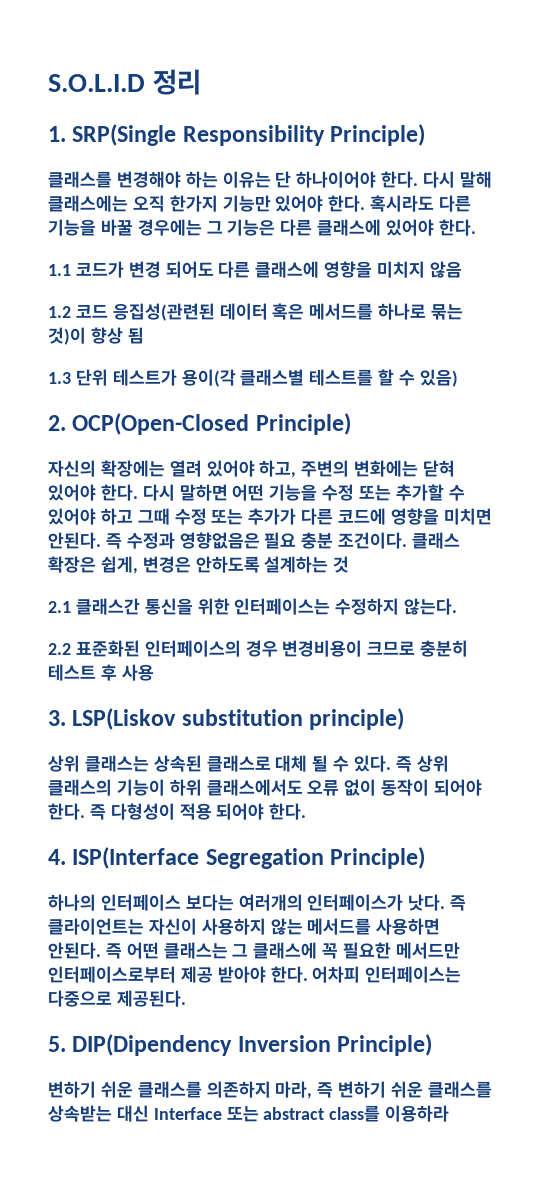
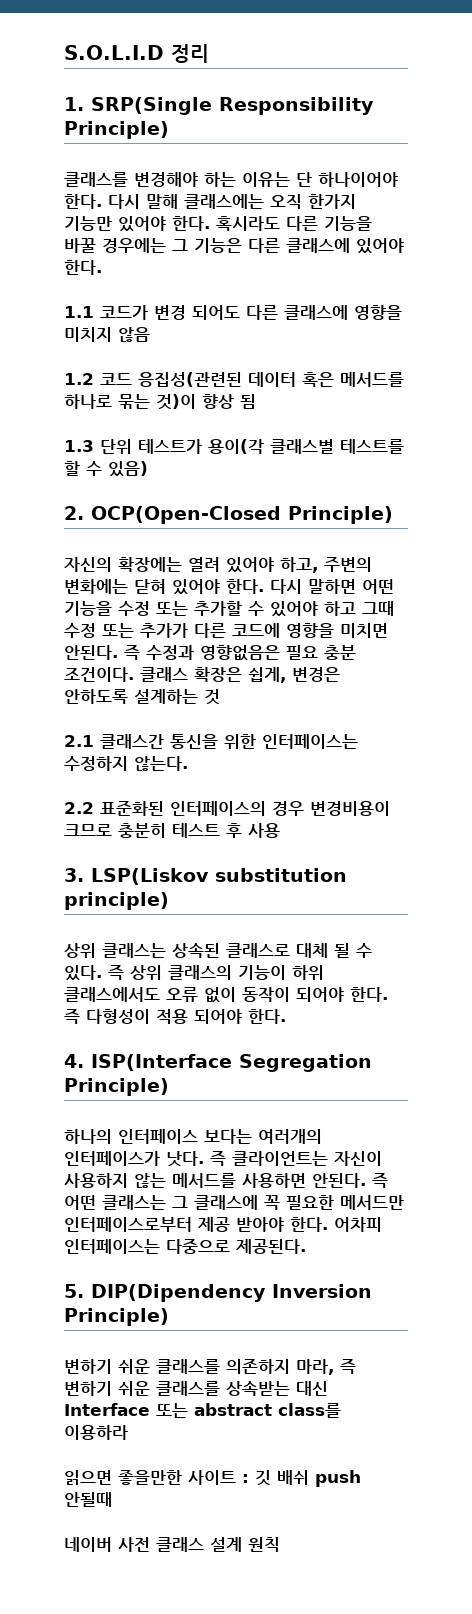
(450, 1113) none -> [64,1470,361,1487] [64,1492,112,1507] [64,1537,280,1552] // 읽으면 좋을만한 사이트 : 깃 배쉬 push 안될때 // 네이버 사전 클래스 설계 원칙

